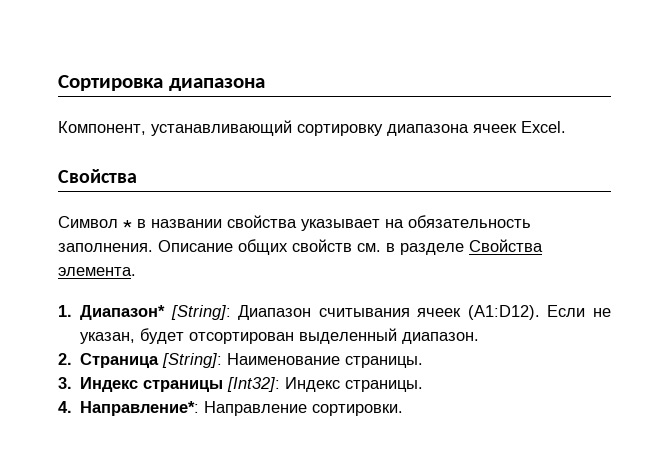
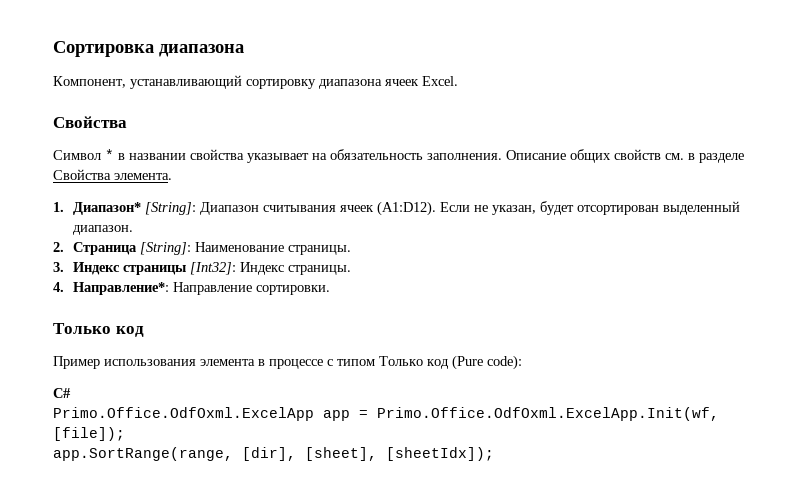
(404, 410) none -> [53,323,144,337] [53,355,522,370] [53,388,71,398] [53,407,719,421] [53,427,125,441] [53,447,494,461] // Только код // Пример использования элемента в процессе с типом Только код (Pure code): // C# // Primo.Office.OdfOxml.ExcelApp app = Primo.Office.OdfOxml.ExcelApp.Init(wf, [file]); // app.SortRange(range, [dir], [sheet], [sheetIdx]);

